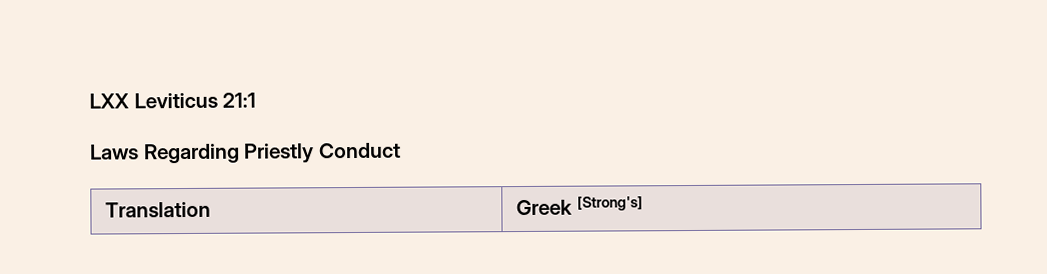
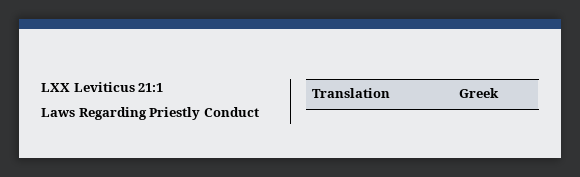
[577,196,644,211] [Strong's] -> (500, 93) none

